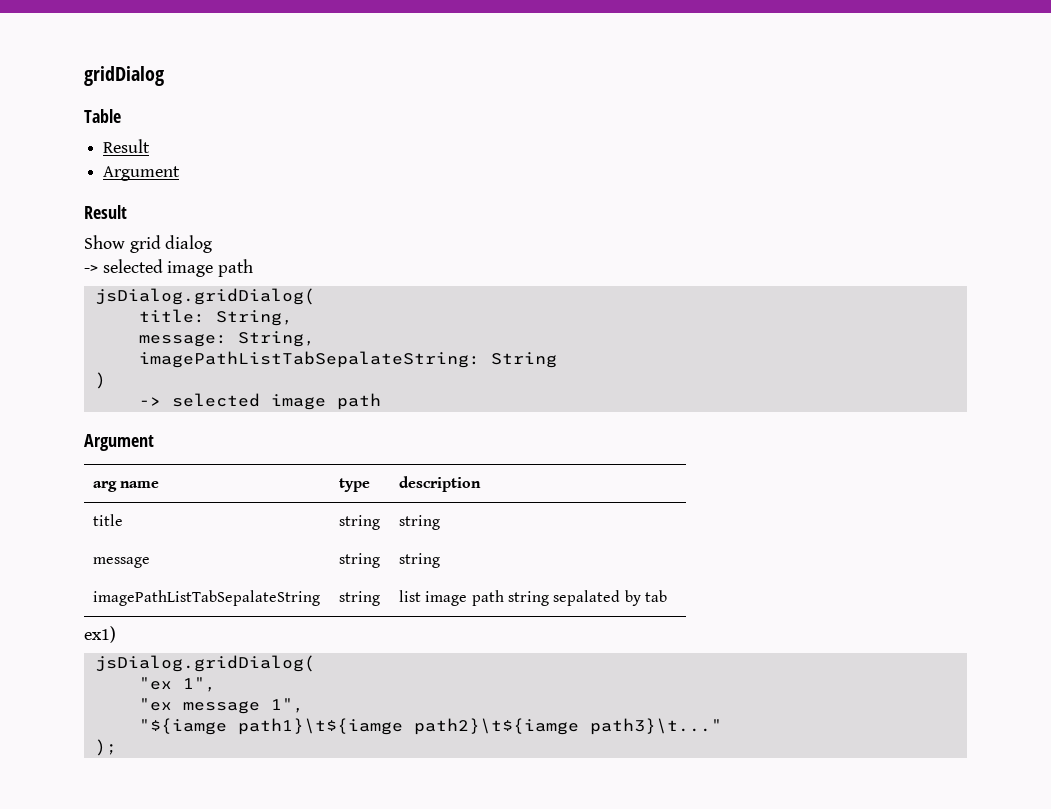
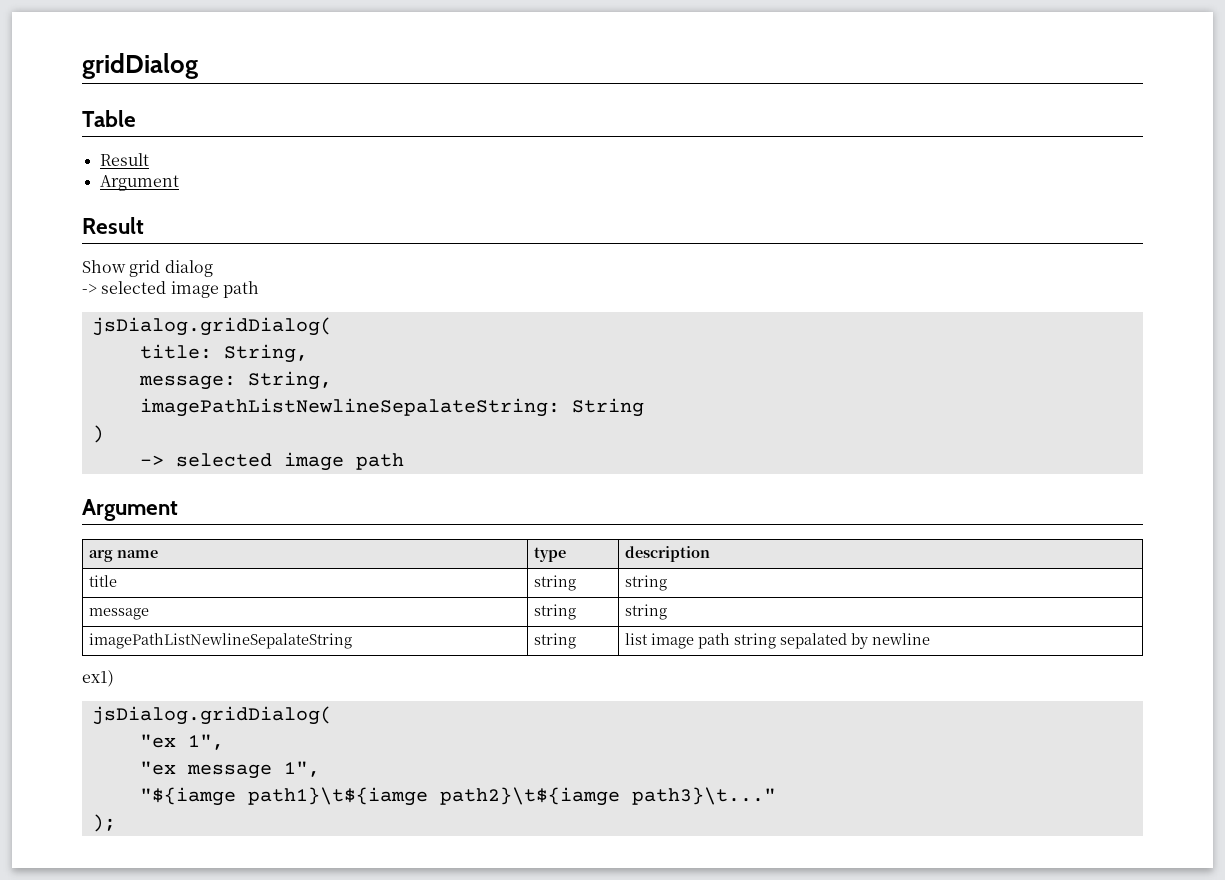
[138,351,480,368] imagePathListTabSepalateString: -> [139,398,560,417] imagePathListNewlineSepalateString:
[93,590,321,606] imagePathListTabSepalateString -> [88,633,352,649] imagePathListNewlineSepalateString
[645,590,668,602] tab -> [871,633,930,645] newline

